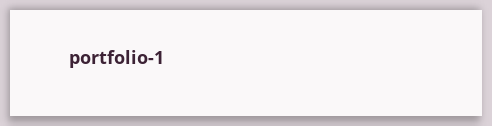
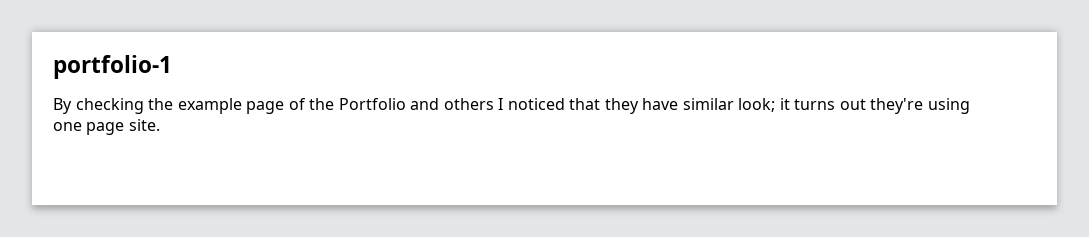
(164, 59) none -> [53,98,970,114] [53,119,160,135] // By checking the example page of the Portfolio and others I noticed that they have similar look; it turns out they're using one page site.

